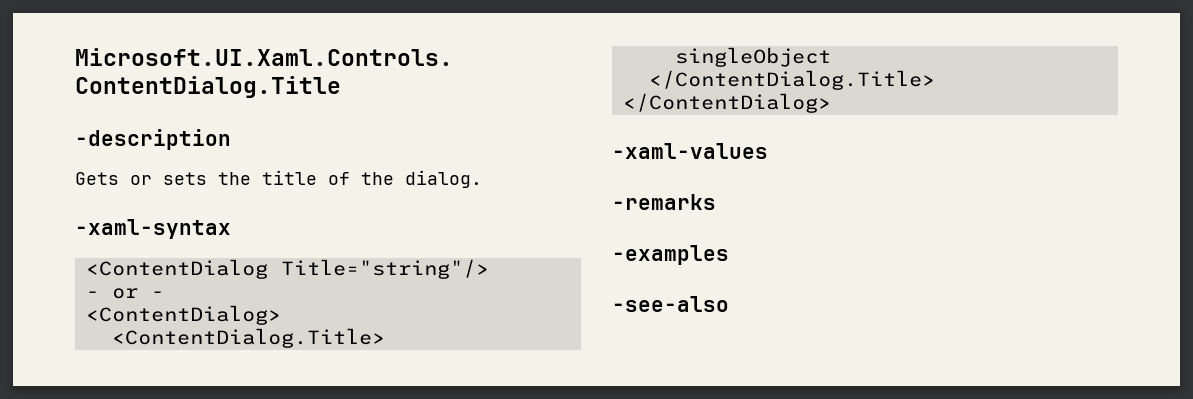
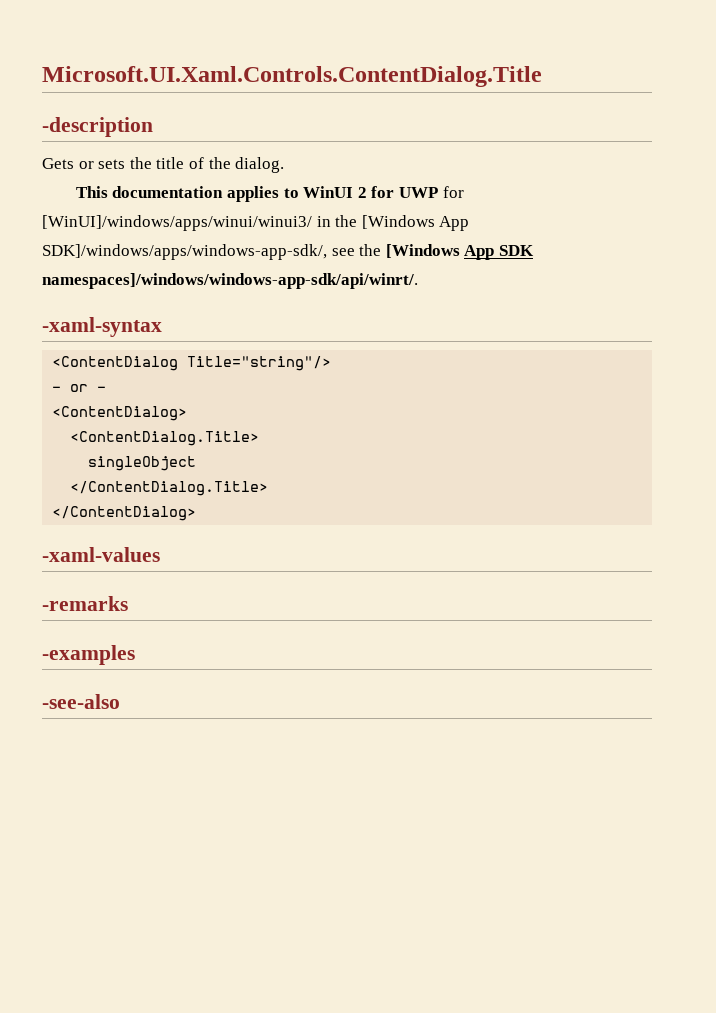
(482, 179) none -> [75,186,464,202] [42,215,470,231] [42,244,534,260] [42,273,418,289] // This documentation applies to WinUI 2 for UWP for [WinUI]/windows/apps/winui/winui3/ in the [Windows App SDK]/windows/apps/windows-app-sdk/, see the [Windows App SDK namespaces]/windows/windows-app-sdk/api/winrt/.

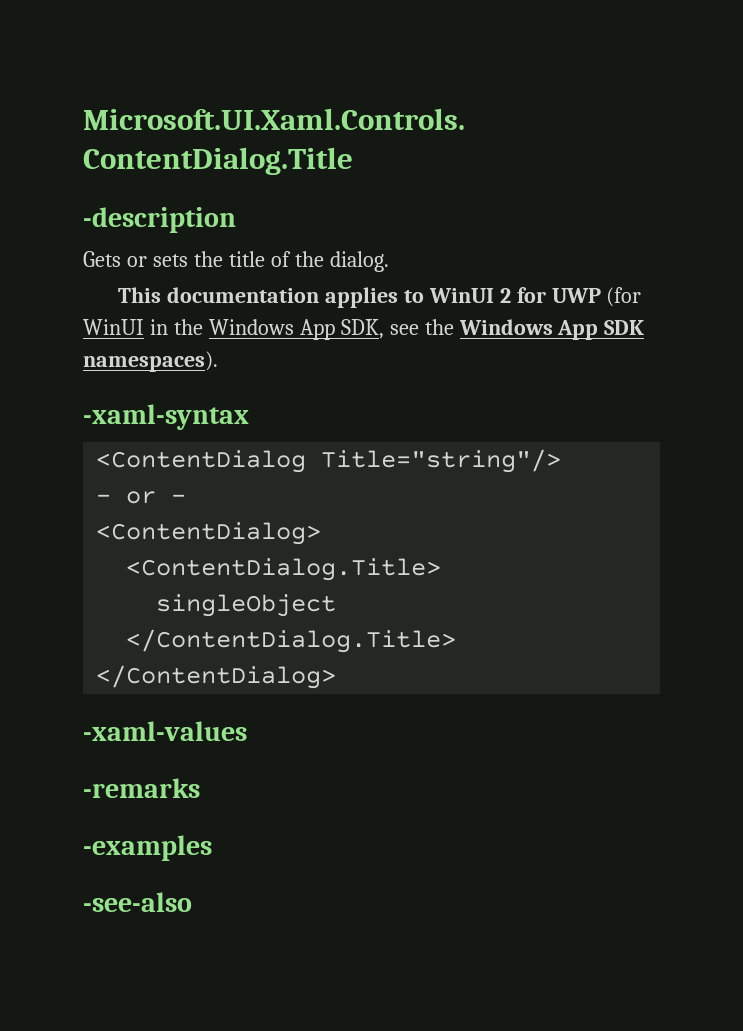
[442,186,464,198] [42,215,470,231] [42,244,327,260] for [WinUI]/windows/apps/winui/winui3/ in the [Windows App SDK]/windows/apps/windows-app-sdk/, -> [606,287,642,307] [83,319,384,340] (for WinUI in the Windows App SDK,
[385,244,460,258] [Windows -> [458,319,553,335] Windows
[42,273,418,289] namespaces]/windows/windows-app-sdk/api/winrt/. -> [83,351,218,372] namespaces).

